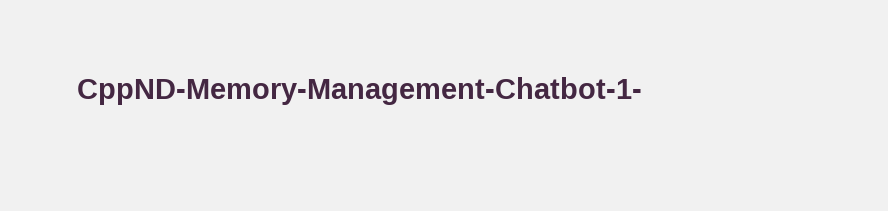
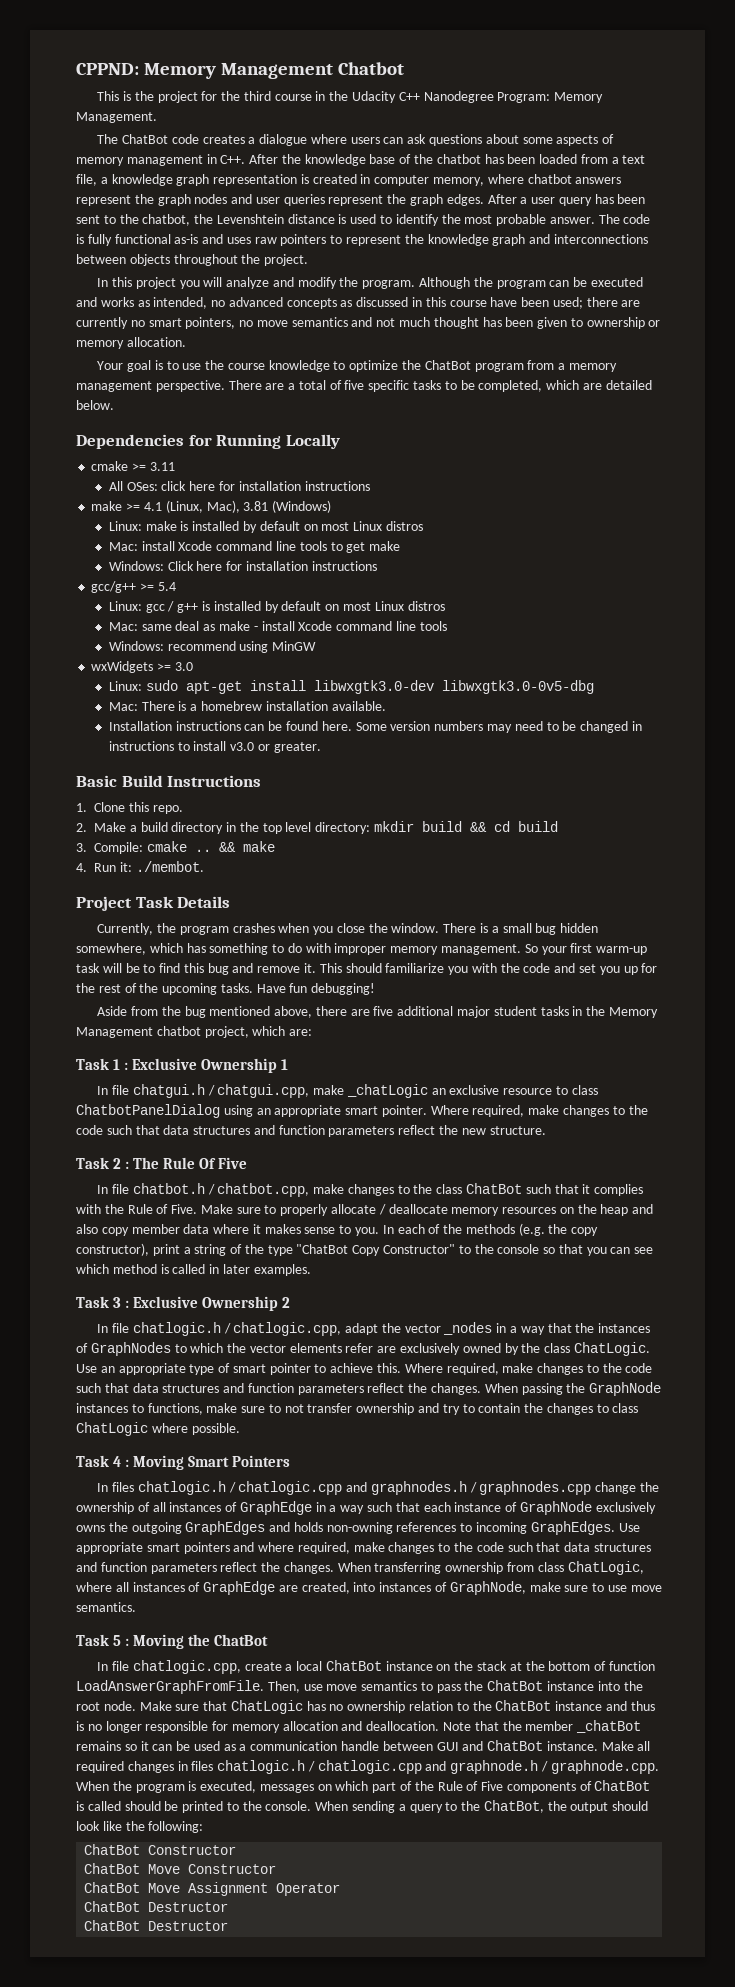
[77,77,642,105] CppND-Memory-Management-Chatbot-1- -> [76,62,405,79] [97,91,604,103] [76,112,157,123] [97,134,615,146] [76,154,646,166] [76,174,622,186] [76,194,646,206] [76,214,651,226] [76,234,648,246] [76,254,309,266] [97,277,643,289] [76,297,641,309] [76,317,661,329] [76,337,186,349] [97,360,617,372] [76,380,652,392] [76,400,114,410] [76,434,340,449] [91,461,175,471] [108,481,370,491] [91,500,332,513] [108,521,423,533] [108,541,401,553] [108,561,377,571] [91,581,176,593] [108,601,445,613] [108,621,447,631] [108,641,317,653] [91,661,193,673] [108,680,594,694] [108,701,386,711] [108,721,642,733] [108,741,321,753] [76,775,262,787] [76,802,183,814] [76,821,559,834] [76,841,275,854] [76,861,204,872] [76,896,231,911] [97,923,599,935] [76,943,648,955] [76,963,658,975] [76,983,376,995] [97,1006,658,1018] [76,1026,313,1038] [76,1058,289,1073] [97,1084,598,1098] [76,1104,648,1118] [76,1125,546,1137] [76,1157,248,1169] [97,1183,644,1197] [76,1204,654,1216] [76,1223,599,1236] [76,1243,654,1256] [76,1264,311,1276] [76,1296,291,1311] [97,1322,651,1336] [76,1342,650,1356] [76,1363,653,1375] [76,1382,662,1396] [76,1403,639,1415] [76,1422,240,1436] [76,1455,291,1470] [97,1481,659,1495] [76,1501,656,1515] [76,1521,640,1535] [76,1542,651,1554] [76,1561,644,1575] [76,1581,662,1595] [76,1602,136,1612] [76,1634,269,1649] [97,1660,655,1674] [76,1680,643,1694] [76,1700,655,1714] [76,1720,642,1733] [76,1740,651,1751] [76,1760,659,1774] [76,1780,651,1793] [76,1800,649,1813] [76,1821,204,1833] [84,1844,237,1855] [84,1863,277,1874] [84,1882,341,1896] [84,1901,229,1912] [84,1920,229,1931] CPPND: Memory Management Chatbot // This is the project for the third course in the Udacity C++ Nanodegree Program: Memory Management. // The ChatBot code creates a dialogue where users can ask questions about some aspects of memory management in C++. After the knowledge base of the chatbot has been loaded from a text file, a knowledge graph representation is created in computer memory, where chatbot answers represent the graph nodes and user queries represent the graph edges. After a user query has been sent to the chatbot, the Levenshtein distance is used to identify the most probable answer. The code is fully functional as-is and uses raw pointers to represent the knowledge graph and interconnections between objects throughout the project. // In this project you will analyze and modify the program. Although the program can be executed and works as intended, no advanced concepts as discussed in this course have been used; there are currently no smart pointers, no move semantics and not much thought has been given to ownership or memory allocation. // Your goal is to use the course knowledge to optimize the ChatBot program from a memory management perspective. There are a total of five specific tasks to be completed, which are detailed below. // Dependencies for Running Locally // cmake >= 3.11 // All OSes: click here for installation instructions // make >= 4.1 (Linux, Mac), 3.81 (Windows) // Linux: make is installed by default on most Linux distros // Mac: install Xcode command line tools to get make // Windows: Click here for installation instructions // gcc/g++ >= 5.4 // Linux: gcc / g++ is installed by default on most Linux distros // Mac: same deal as make - install Xcode command line tools // Windows: recommend using MinGW // wxWidgets >= 3.0 // Linux: sudo apt-get install libwxgtk3.0-dev libwxgtk3.0-0v5-dbg // Mac: There is a homebrew installation available. // Installation instructions can be found here. Some version numbers may need to be changed in instructions to install v3.0 or greater. // Basic Build Instructions // 1. Clone this repo. // 2. Make a build directory in the top level directory: mkdir build && cd build // 3. Compile: cmake .. && make // 4. Run it: ./membot. // Project Task Details // Currently, the program crashes when you close the window. There is a small bug hidden somewhere, which has something to do with improper memory management. So your first warm-up task will be to find this bug and remove it. This should familiarize you with the code and set you up for the rest of the upcoming tasks. Have fun debugging! // Aside from the bug mentioned above, there are five additional major student tasks in the Memory Management chatbot project, which are: // Task 1 : Exclusive Ownership 1 // In file chatgui.h / chatgui.cpp, make _chatLogic an exclusive resource to class ChatbotPanelDialog using an appropriate smart pointer. Where required, make changes to the code such that data structures and function parameters reflect the new structure. // Task 2 : The Rule Of Five // In file chatbot.h / chatbot.cpp, make changes to the class ChatBot such that it complies with the Rule of Five. Make sure to properly allocate / deallocate memory resources on the heap and also copy member data where it makes sense to you. In each of the methods (e.g. the copy constructor), print a string of the type "ChatBot Copy Constructor" to the console so that you can see which method is called in later examples. // Task 3 : Exclusive Ownership 2 // In file chatlogic.h / chatlogic.cpp, adapt the vector _nodes in a way that the instances of GraphNodes to which the vector elements refer are exclusively owned by the class ChatLogic. Use an appropriate type of smart pointer to achieve this. Where required, make changes to the code such that data structures and function parameters reflect the changes. When passing the GraphNode instances to functions, make sure to not transfer ownership and try to contain the changes to class ChatLogic where possible. // Task 4 : Moving Smart Pointers // In files chatlogic.h / chatlogic.cpp and graphnodes.h / graphnodes.cpp change the ownership of all instances of GraphEdge in a way such that each instance of GraphNode exclusively owns the outgoing GraphEdges and holds non-owning references to incoming GraphEdges. Use appropriate smart pointers and where required, make changes to the code such that data structures and function parameters reflect the changes. When transferring ownership from class ChatLogic, where all instances of GraphEdge are created, into instances of GraphNode, make sure to use move semantics. // Task 5 : Moving the ChatBot // In file chatlogic.cpp, create a local ChatBot instance on the stack at the bottom of function LoadAnswerGraphFromFile. Then, use move semantics to pass the ChatBot instance into the root node. Make sure that ChatLogic has no ownership relation to the ChatBot instance and thus is no longer responsible for memory allocation and deallocation. Note that the member _chatBot remains so it can be used as a communication handle between GUI and ChatBot instance. Make all required changes in files chatlogic.h / chatlogic.cpp and graphnode.h / graphnode.cpp. When the program is executed, messages on which part of the Rule of Five components of ChatBot is called should be printed to the console. When sending a query to the ChatBot, the output should look like the following: // ChatBot Constructor // ChatBot Move Constructor // ChatBot Move Assignment Operator // ChatBot Destructor // ChatBot Destructor

